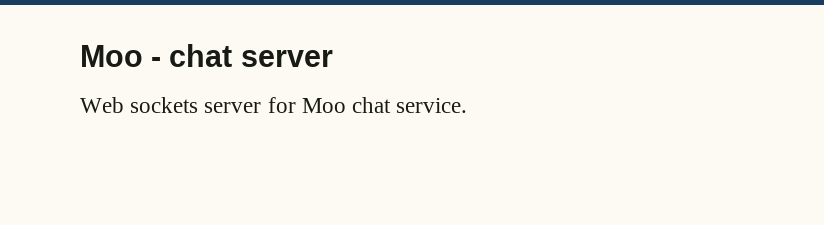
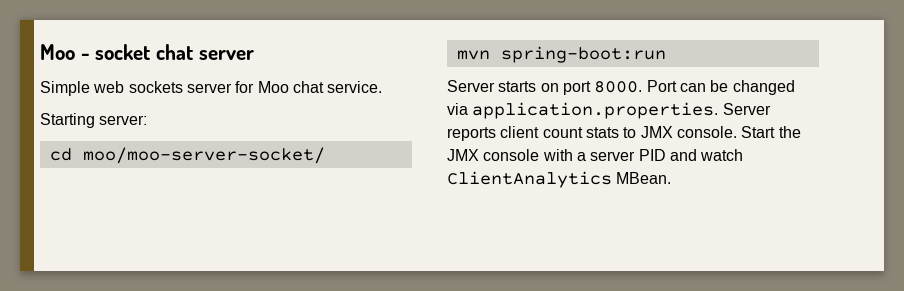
(162, 62) none -> [95,44,151,60] socket
[80,97,124,113] Web -> [40,81,125,96] Simple web
(468, 105) none -> [40,113,148,128] [49,147,325,164] [456,46,666,63] [447,80,795,95] [447,102,771,119] [447,126,801,141] [447,149,744,161] [447,171,672,188] // Starting server: // cd moo/moo-server-socket/ // mvn spring-boot:run // Server starts on port 8000. Port can be changed via application.properties. Server reports client count stats to JMX console. Start the JMX console with a server PID and watch ClientAnalytics MBean.

